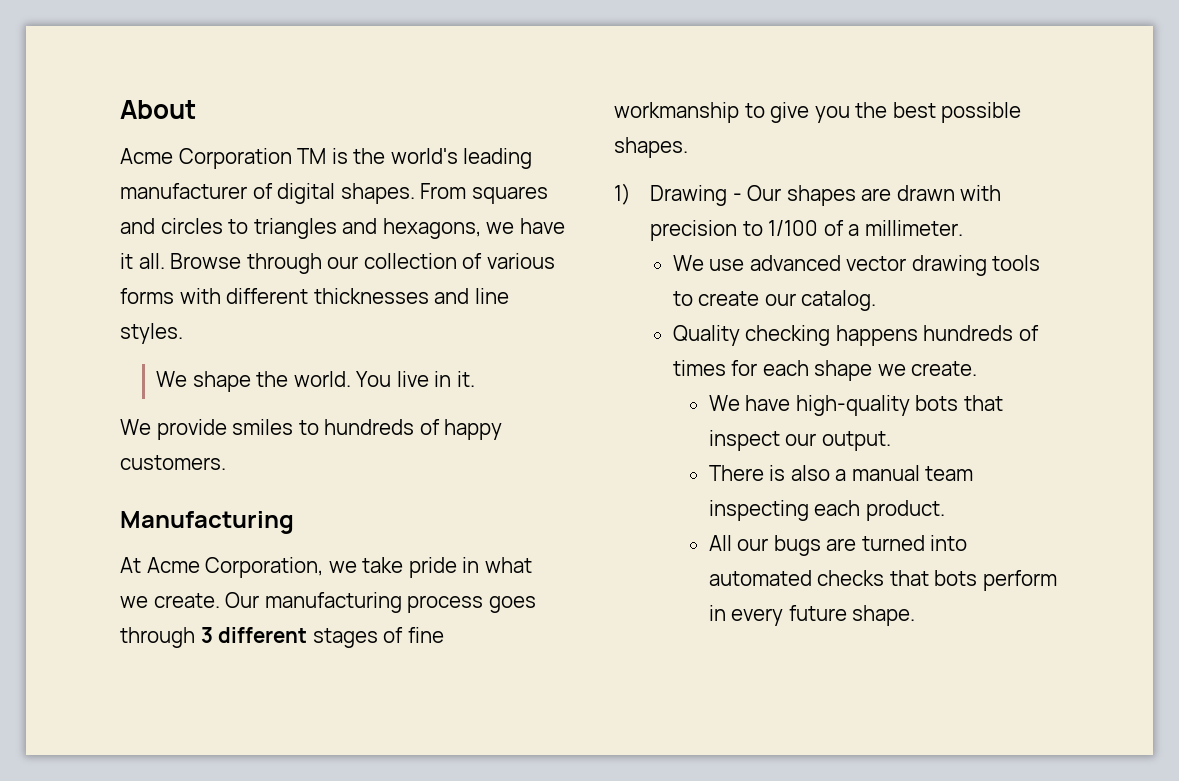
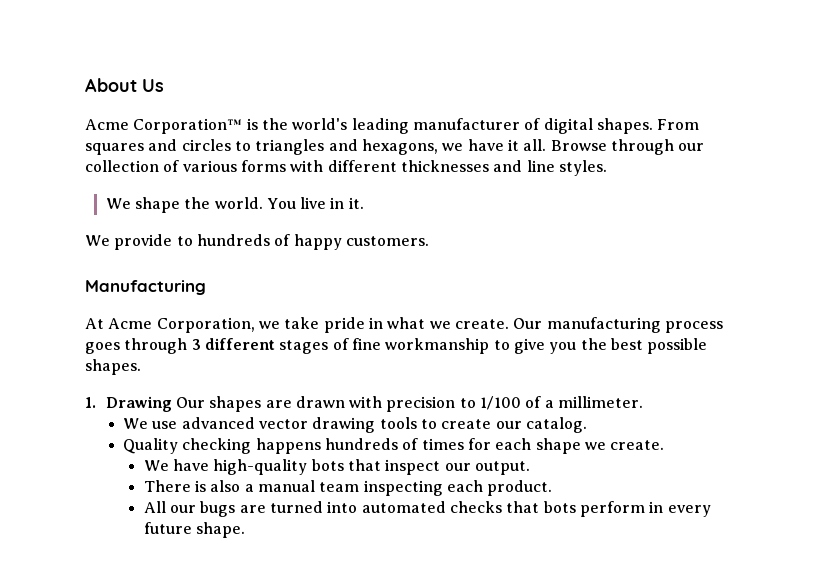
[120,148,327,169] // Acme Corporation TM -> [142,79,164,92] [85,118,243,134] Us // Acme Corporation™
[232,419,294,435] smiles -> (173, 242) none
[614,183,742,206] 1) Drawing - -> [85,396,172,412] 1. Drawing

